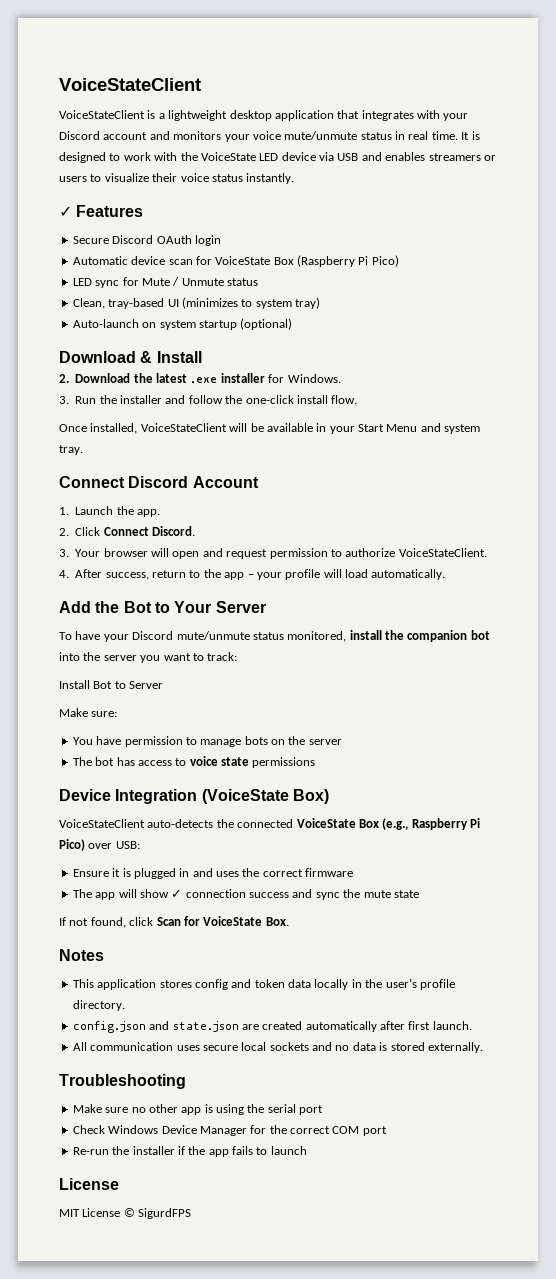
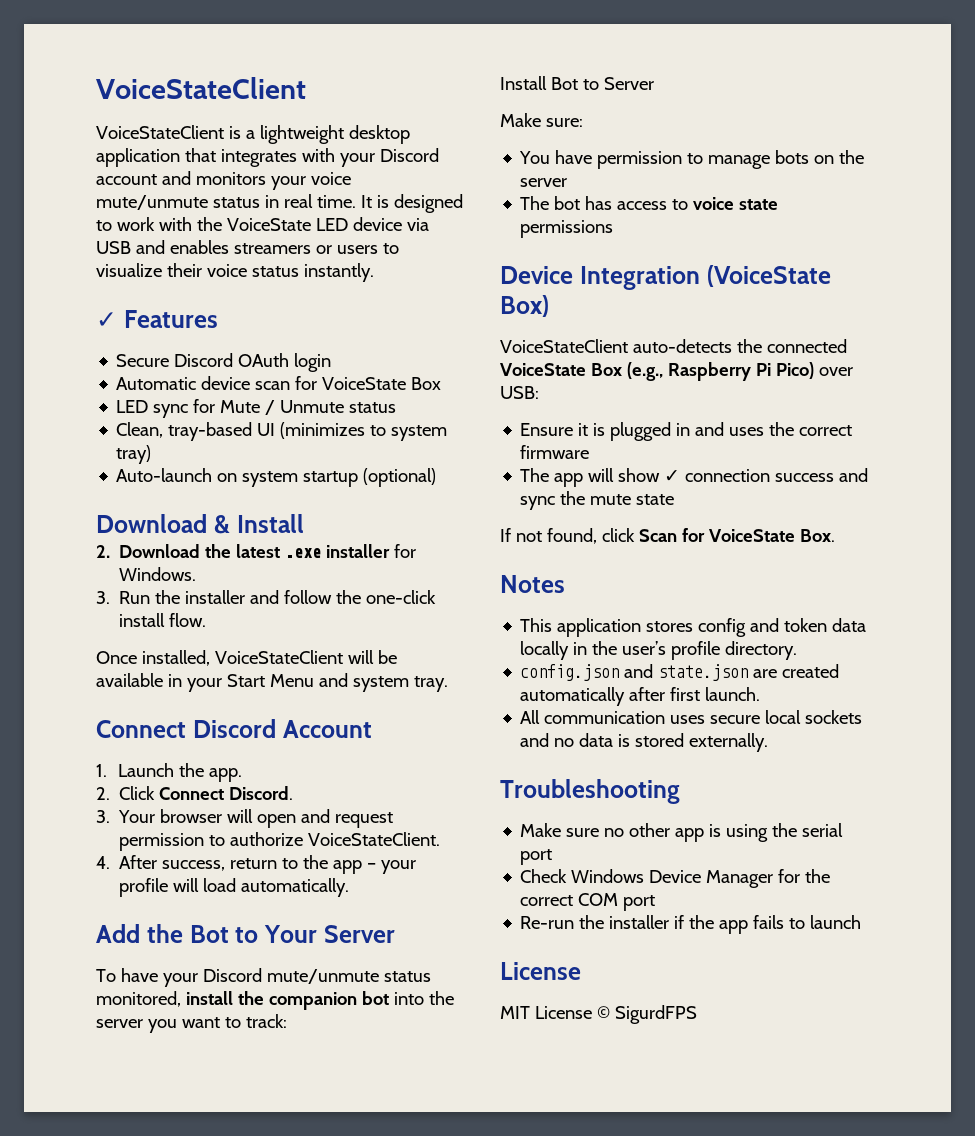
[297,255,399,267] (Raspberry Pi Pico) -> (442, 383) none

